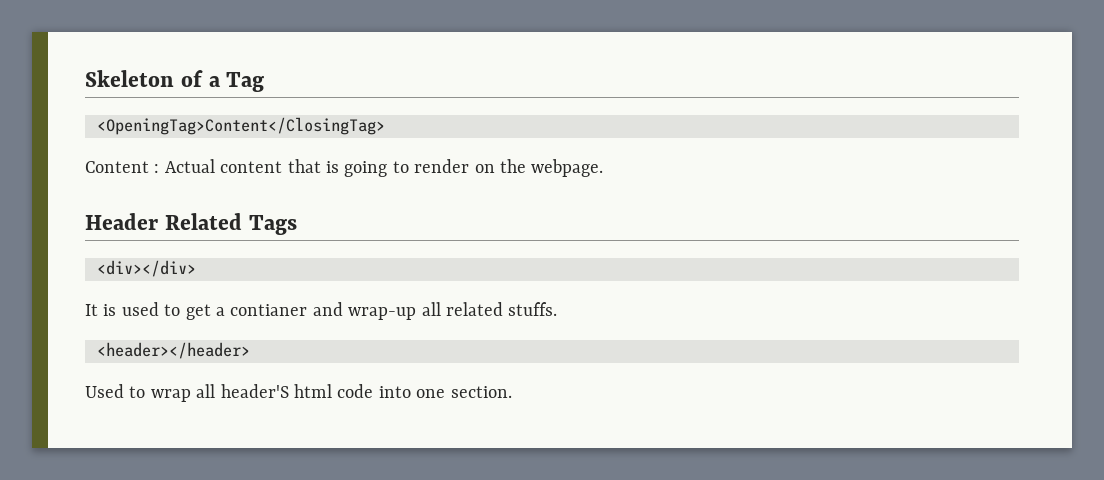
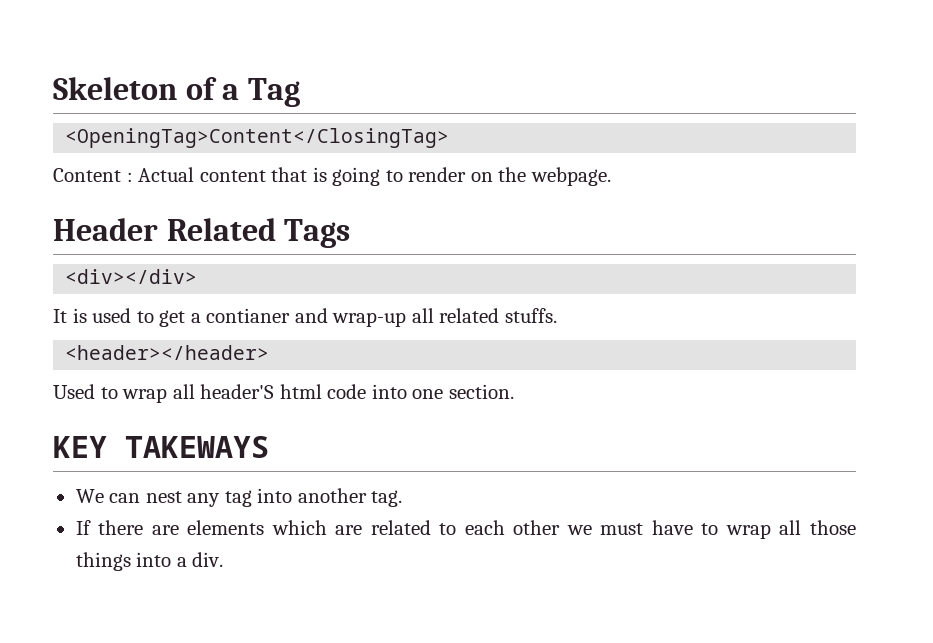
(512, 392) none -> [53,436,269,458] [75,488,403,507] [75,520,857,539] [75,552,224,571] // KEY TAKEWAYS // We can nest any tag into another tag. // If there are elements which are related to each other we must have to wrap all those things into a div.

